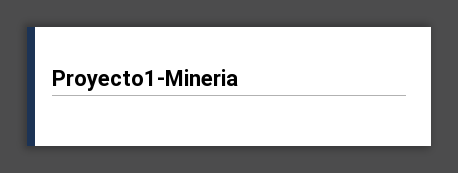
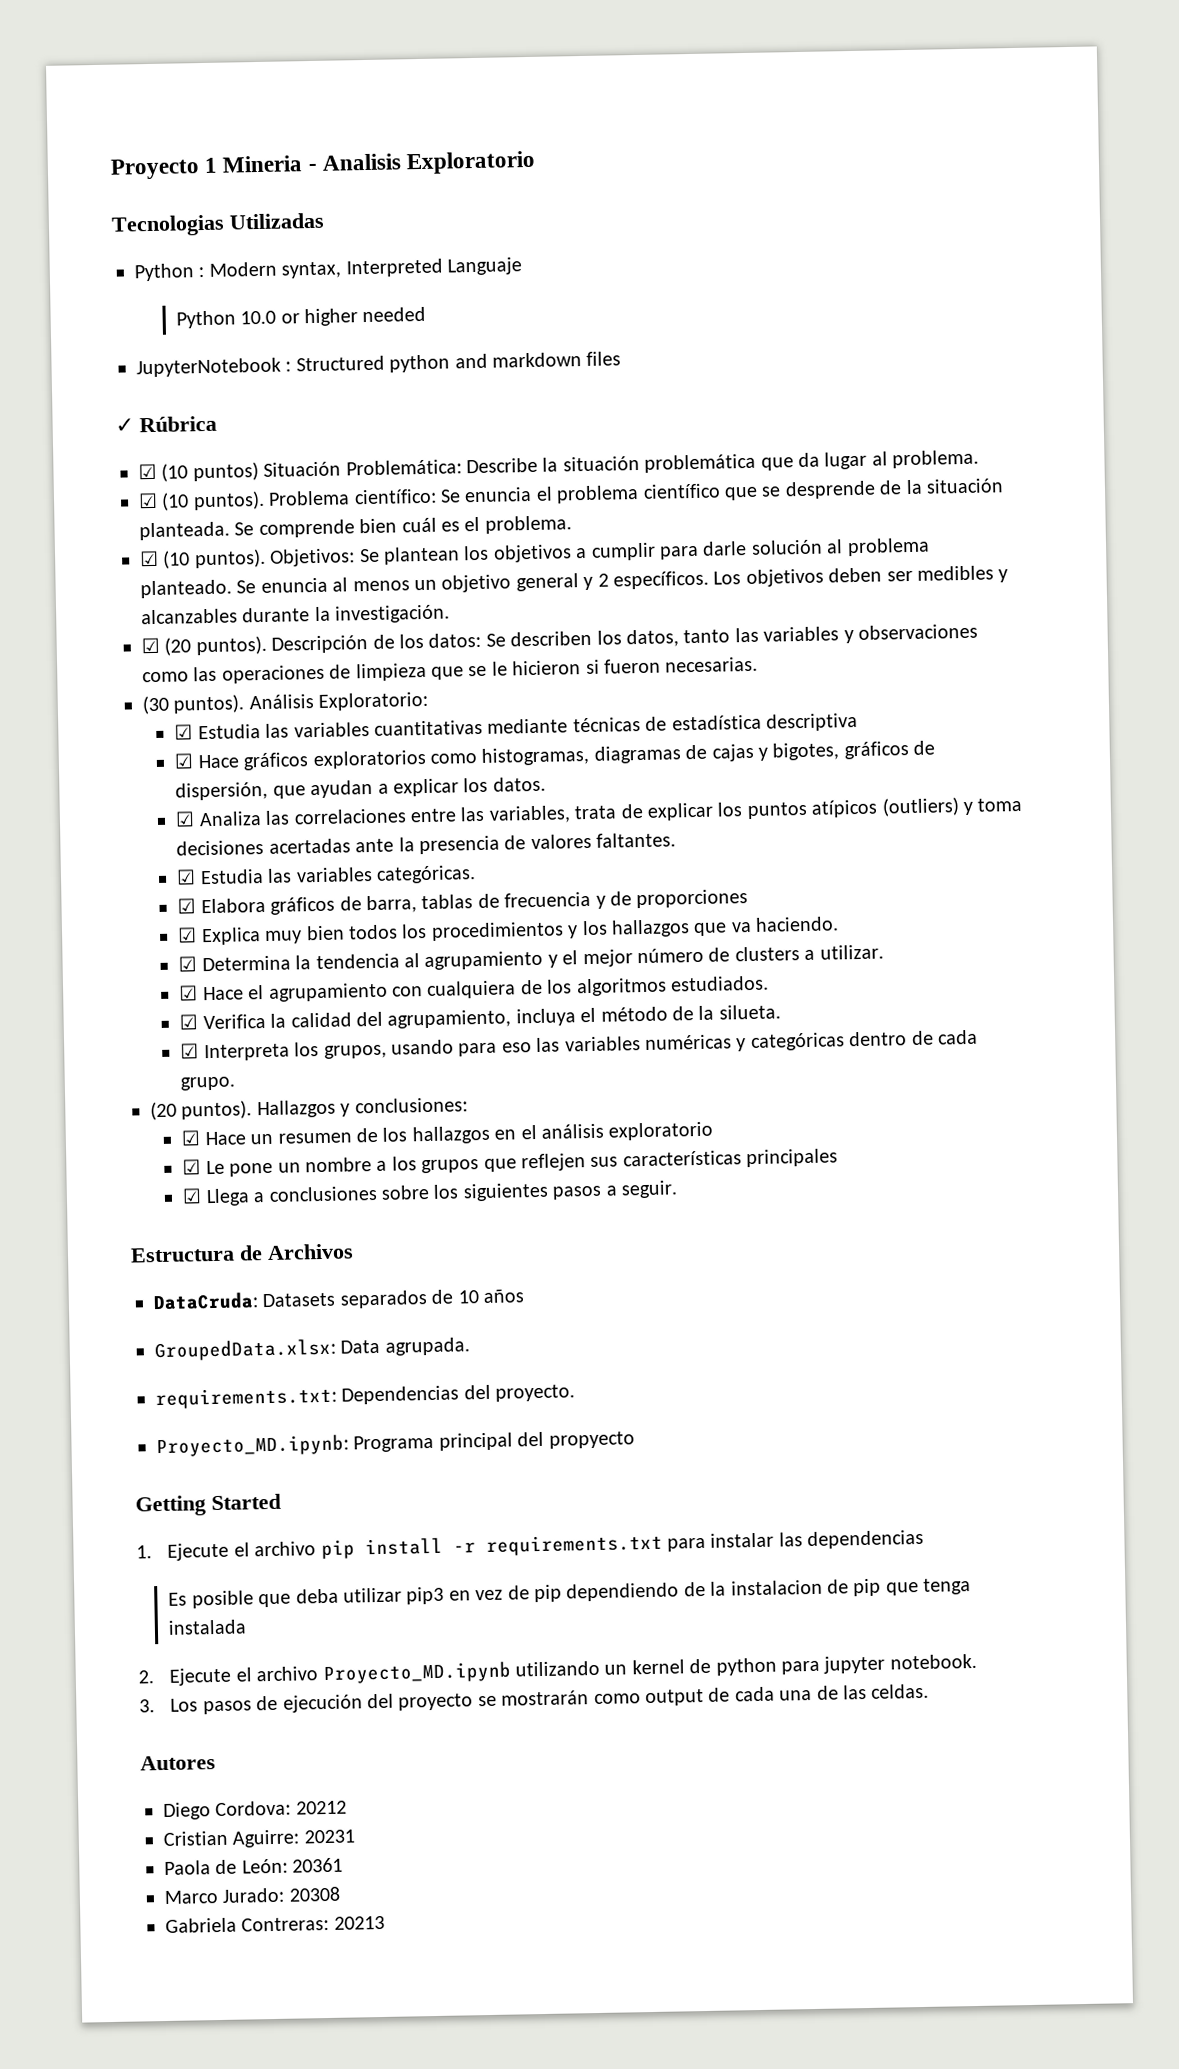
[52,69,238,91] Proyecto1-Mineria -> [110,150,537,180] [111,212,325,237] [134,257,522,282] [175,306,427,329] [136,351,622,378] [115,415,217,433] [138,449,980,482] [138,478,1004,511] [139,515,572,541] [139,537,930,569] [140,565,1009,599] [141,604,451,625] [141,623,978,656] [142,656,759,684] [142,691,429,715] [174,712,859,740] [174,740,936,771] [175,776,546,801] [175,797,1023,827] [176,832,677,856] [176,865,477,885] [177,889,749,915] [177,916,840,946] [178,944,884,972] [179,975,770,1002] [179,1004,781,1030] [180,1029,979,1062] [180,1076,236,1091] [150,1097,468,1121] [181,1121,714,1146] [182,1148,839,1177] [182,1180,679,1207] [130,1243,354,1263] [153,1289,524,1311] [154,1337,470,1362] [155,1384,576,1410] [156,1431,635,1458] [135,1493,281,1517] [136,1529,925,1561] [168,1578,972,1609] [168,1619,248,1635] [138,1653,977,1686] [139,1683,930,1715] [140,1755,216,1771] [163,1800,347,1821] [163,1829,355,1848] [164,1857,344,1876] [164,1886,340,1905] [165,1915,385,1933] Proyecto 1 Mineria - Analisis Exploratorio // Tecnologias Utilizadas // Python : Modern syntax, Interpreted Languaje // Python 10.0 or higher needed // JupyterNotebook : Structured python and markdown files // ✓ Rúbrica // ☑ (10 puntos) Situación Problemática: Describe la situación problemática que da lugar al problema. // ☑ (10 puntos). Problema científico: Se enuncia el problema científico que se desprende de la situación planteada. Se comprende bien cuál es el problema. // ☑ (10 puntos). Objetivos: Se plantean los objetivos a cumplir para darle solución al problema planteado. Se enuncia al menos un objetivo general y 2 específicos. Los objetivos deben ser medibles y alcanzables durante la investigación. // ☑ (20 puntos). Descripción de los datos: Se describen los datos, tanto las variables y observaciones como las operaciones de limpieza que se le hicieron si fueron necesarias. // (30 puntos). Análisis Exploratorio: // ☑ Estudia las variables cuantitativas mediante técnicas de estadística descriptiva // ☑ Hace gráficos exploratorios como histogramas, diagramas de cajas y bigotes, gráficos de dispersión, que ayudan a explicar los datos. // ☑ Analiza las correlaciones entre las variables, trata de explicar los puntos atípicos (outliers) y toma decisiones acertadas ante la presencia de valores faltantes. // ☑ Estudia las variables categóricas. // ☑ Elabora gráficos de barra, tablas de frecuencia y de proporciones // ☑ Explica muy bien todos los procedimientos y los hallazgos que va haciendo. // ☑ Determina la tendencia al agrupamiento y el mejor número de clusters a utilizar. // ☑ Hace el agrupamiento con cualquiera de los algoritmos estudiados. // ☑ Verifica la calidad del agrupamiento, incluya el método de la silueta. // ☑ Interpreta los grupos, usando para eso las variables numéricas y categóricas dentro de cada grupo. // (20 puntos). Hallazgos y conclusiones: // ☑ Hace un resumen de los hallazgos en el análisis exploratorio // ☑ Le pone un nombre a los grupos que reflejen sus características principales // ☑ Llega a conclusiones sobre los siguientes pasos a seguir. // Estructura de Archivos // DataCruda: Datasets separados de 10 años // GroupedData.xlsx: Data agrupada. // requirements.txt: Dependencias del proyecto. // Proyecto_MD.ipynb: Programa principal del propyecto // Getting Started // 1. Ejecute el archivo pip install -r requirements.txt para instalar las dependencias // Es posible que deba utilizar pip3 en vez de pip dependiendo de la instalacion de pip que tenga instalada // 2. Ejecute el archivo Proyecto_MD.ipynb utilizando un kernel de python para jupyter notebook. // 3. Los pasos de ejecución del proyecto se mostrarán como output de cada una de las celdas. // Autores // Diego Cordova: 20212 // Cristian Aguirre: 20231 // Paola de León: 20361 // Marco Jurado: 20308 // Gabriela Contreras: 20213

